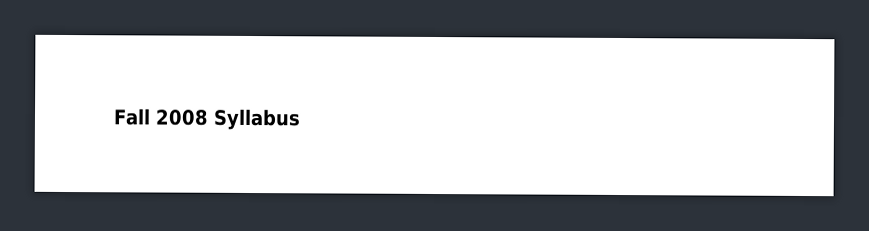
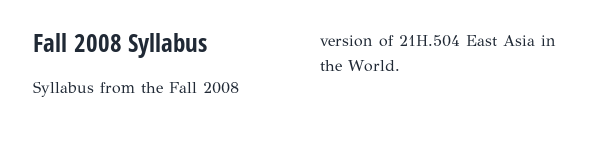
(301, 119) none -> [33,81,239,97] [320,35,556,47] [320,60,400,72] // Syllabus from the Fall 2008 version of 21H.504 East Asia in the World.

